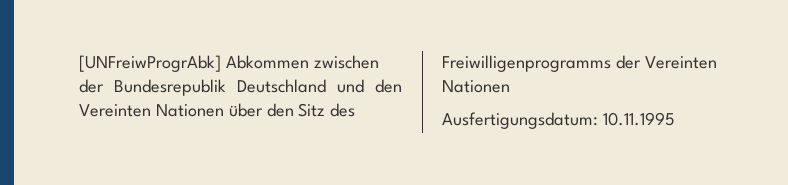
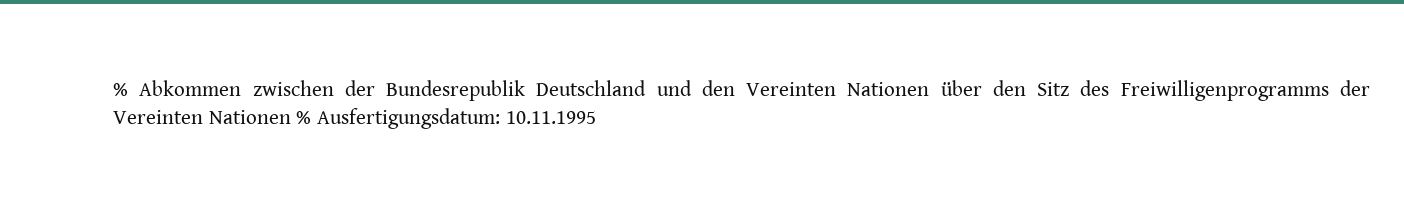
[79,55,221,72] [UNFreiwProgrAbk] -> [113,83,128,96] %
(510, 86) // -> [296,111,312,124] %

